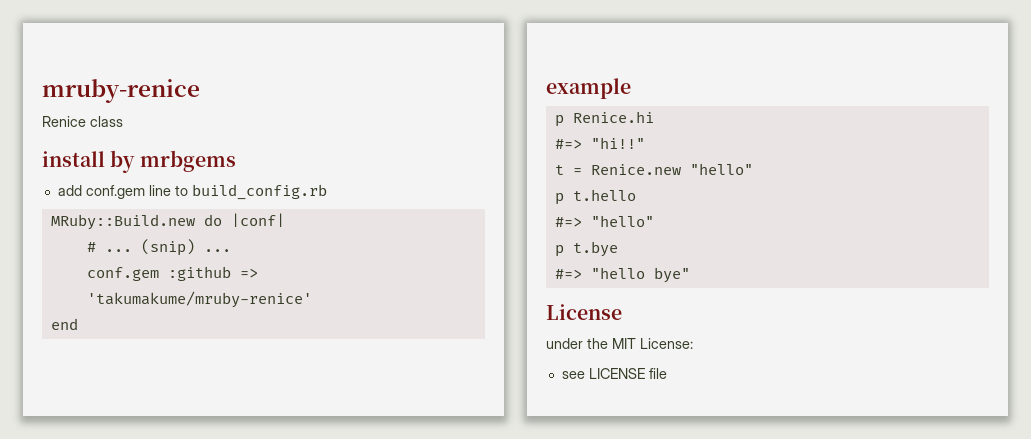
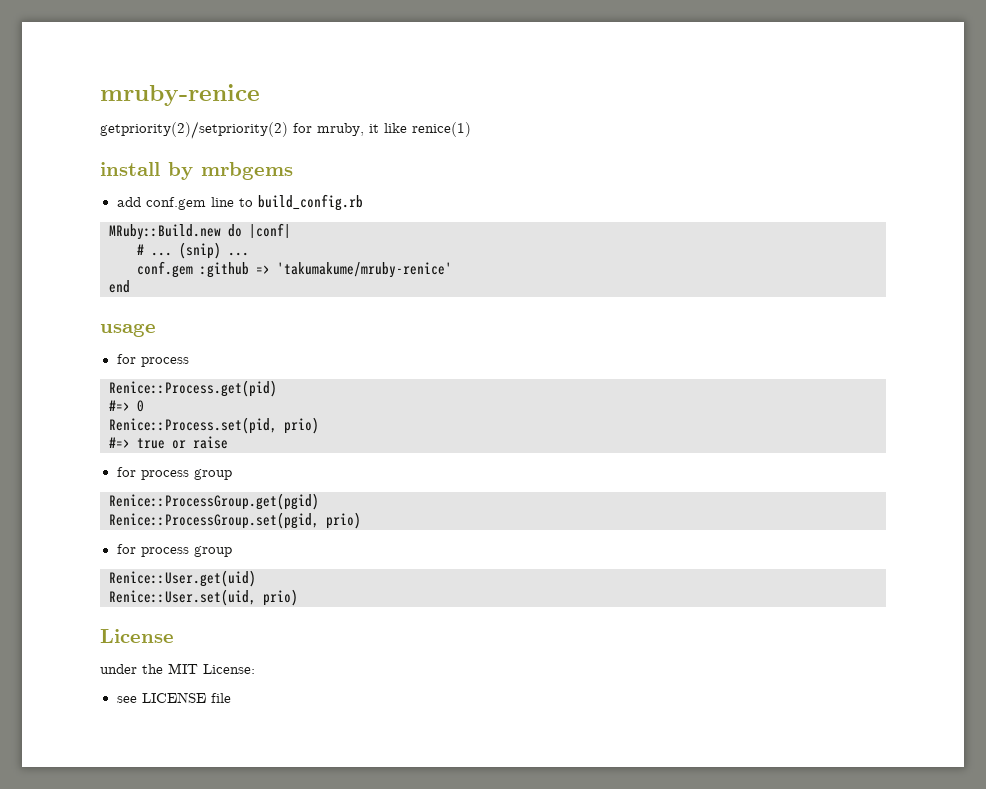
[42,116,123,127] Renice class -> [100,121,471,139] getpriority(2)/setpriority(2) for mruby, it like renice(1)
[546,78,631,99] [554,111,654,127] [554,137,645,149] [554,163,753,175] [554,189,636,205] [554,215,654,227] [554,241,618,257] [554,267,690,283] example // p Renice.hi // #=> "hi!!" // t = Renice.new "hello" // p t.hello // #=> "hello" // p t.bye // #=> "hello bye" -> [100,323,156,337] [116,354,189,367] [109,380,277,397] [109,400,144,412] [109,417,319,434] [109,436,228,449] [116,467,232,480] [109,493,319,510] [109,512,361,529] [116,544,232,557] [109,570,256,587] [109,589,298,606] usage // for process // Renice::Process.get(pid) // #=> 0 // Renice::Process.set(pid, prio) // #=> true or raise // for process group // Renice::ProcessGroup.get(pgid) // Renice::ProcessGroup.set(pgid, prio) // for process group // Renice::User.get(uid) // Renice::User.set(uid, prio)

